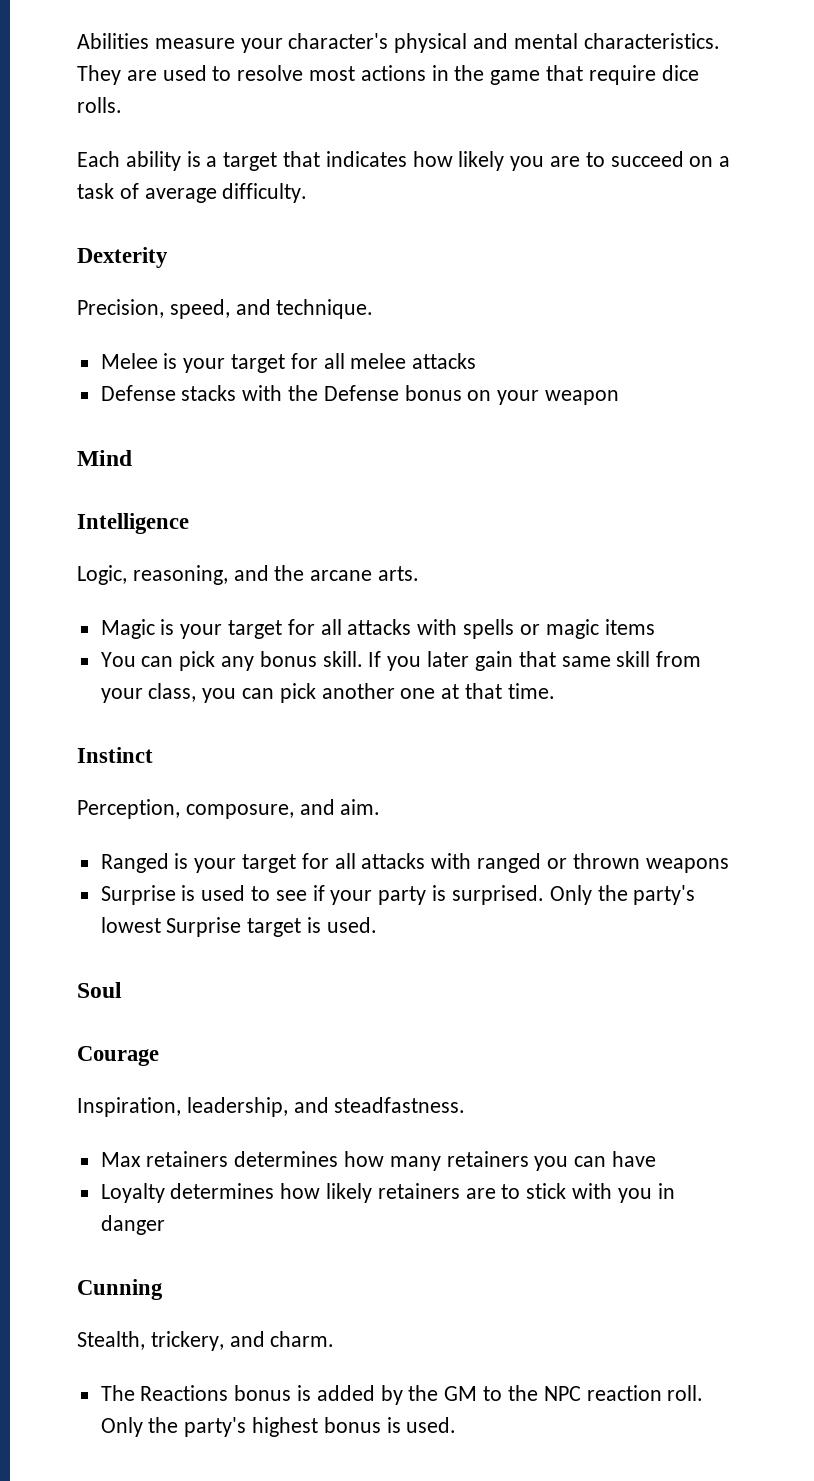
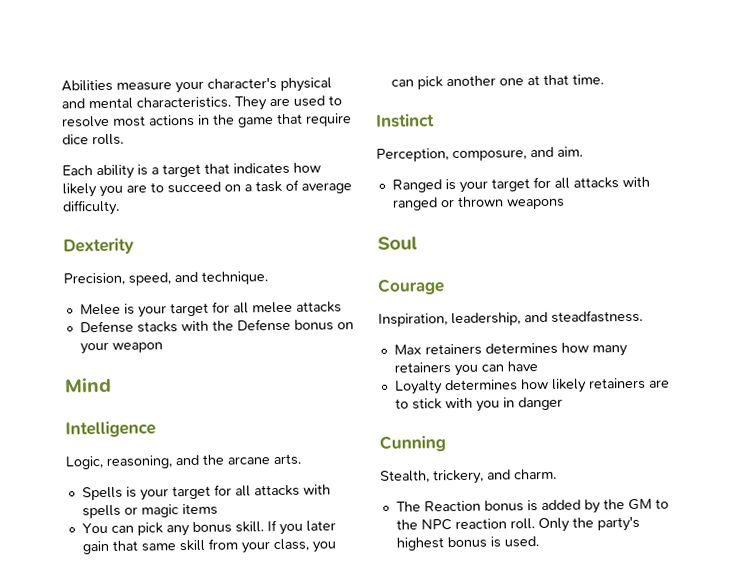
[100,619,155,639] Magic -> [81,486,123,501] Spells
[100,885,696,905] [100,917,377,937] // Surprise is used to see if your party is surprised. Only the party's lowest Surprise target is used. -> (565, 204) none
[140,1385,229,1401] Reactions -> [423,500,481,512] Reaction

